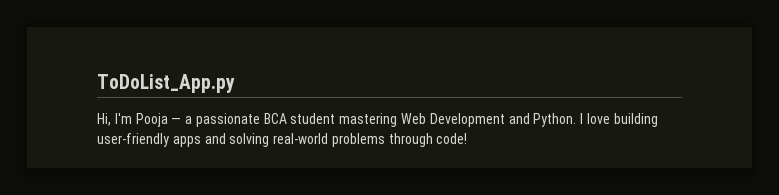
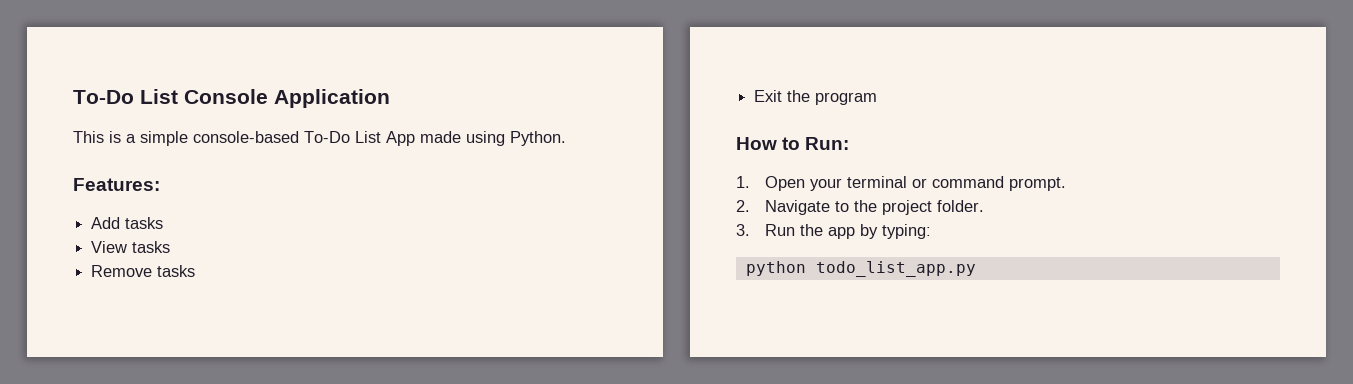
[97,74,235,93] [97,113,658,127] [97,133,468,147] ToDoList_App.py // Hi, I'm Pooja — a passionate BCA student mastering Web Development and Python. I love building user-friendly apps and solving real-world problems through code! -> [73,89,390,108] [73,131,566,146] [73,178,160,191] [91,217,164,229] [91,241,171,253] [91,265,196,277] [754,90,878,105] [736,137,850,150] [736,176,1067,191] [736,200,985,215] [736,224,932,239] [745,261,976,277] To-Do List Console Application // This is a simple console-based To-Do List App made using Python. // Features: // Add tasks // View tasks // Remove tasks // Exit the program // How to Run: // 1. Open your terminal or command prompt. // 2. Navigate to the project folder. // 3. Run the app by typing: // python todo_list_app.py

